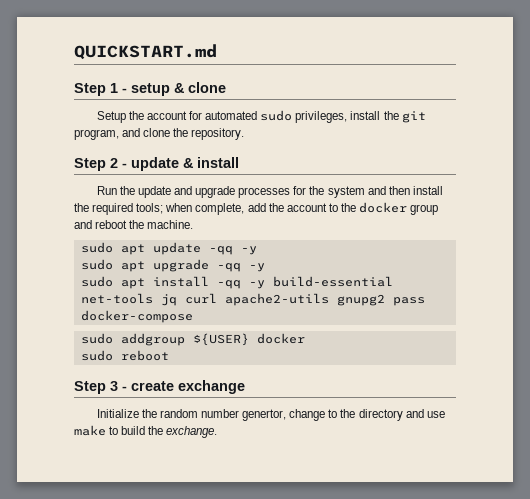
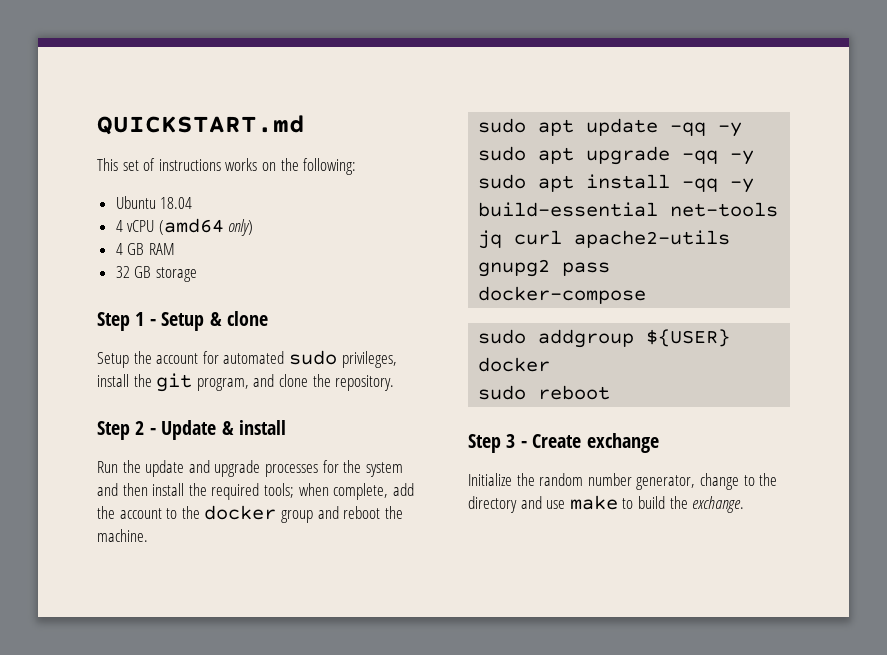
(217, 52) none -> [97,158,357,175] [115,196,193,209] [115,218,254,236] [115,243,175,255] [115,266,197,282] // This set of instructions works on the following: // Ubuntu 18.04 // 4 vCPU (amd64 only) // 4 GB RAM // 32 GB storage
[131,83,170,96] setup -> [161,312,205,331] Setup
[131,157,179,171] update -> [161,420,217,440] Update
[131,381,174,391] create -> [532,434,582,448] Create
[242,409,287,421] genertor, -> [636,475,696,490] generator,

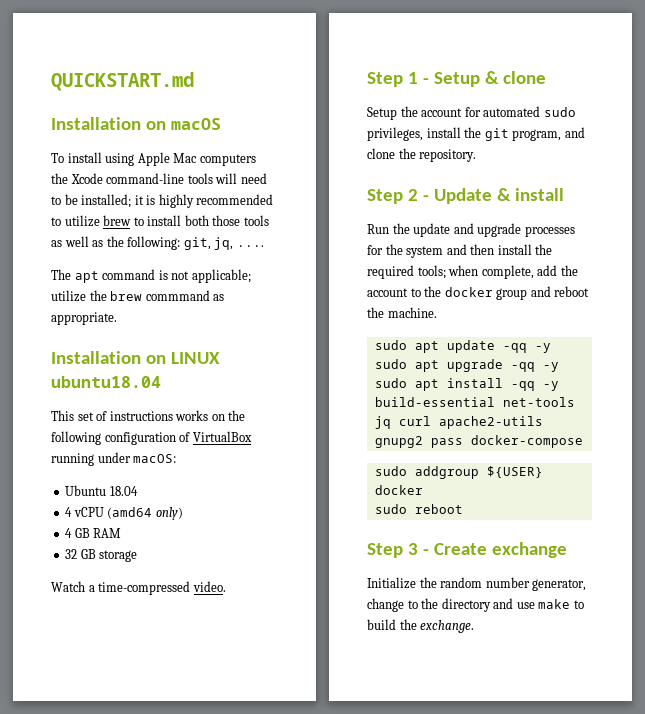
(305, 125) none -> [51,117,221,130] [51,152,256,166] [51,173,267,184] [51,194,274,208] [51,215,269,227] [51,236,264,250] [51,269,251,283] [51,290,225,302] [51,312,117,325] [51,351,220,364] [51,376,161,388] // Installation on macOS // To install using Apple Mac computers the Xcode command-line tools will need to be installed; it is highly recommended to utilize brew to install both those tools as well as the following: git, jq, .... // The apt command is not applicable; utilize the brew commmand as appropriate. // Installation on LINUX ubuntu18.04
[303,158,357,175] following: -> [51,431,252,445] [51,452,177,466] following configuration of VirtualBox running under macOS:
(197, 274) none -> [51,581,226,595] // Watch a time-compressed video.

